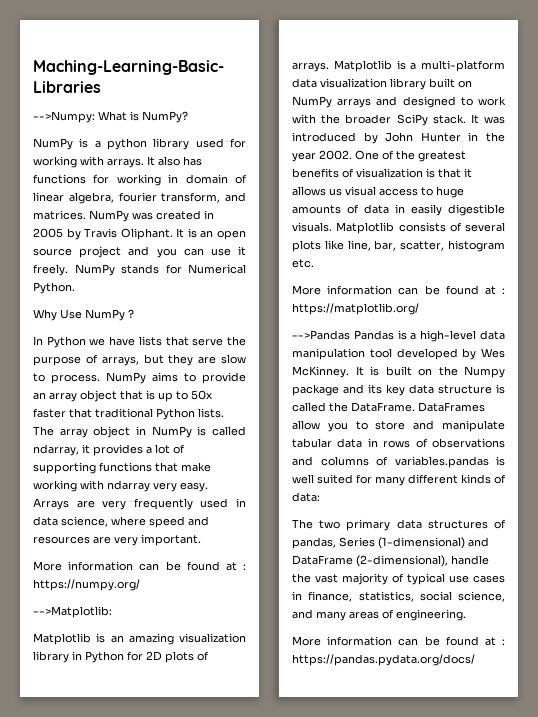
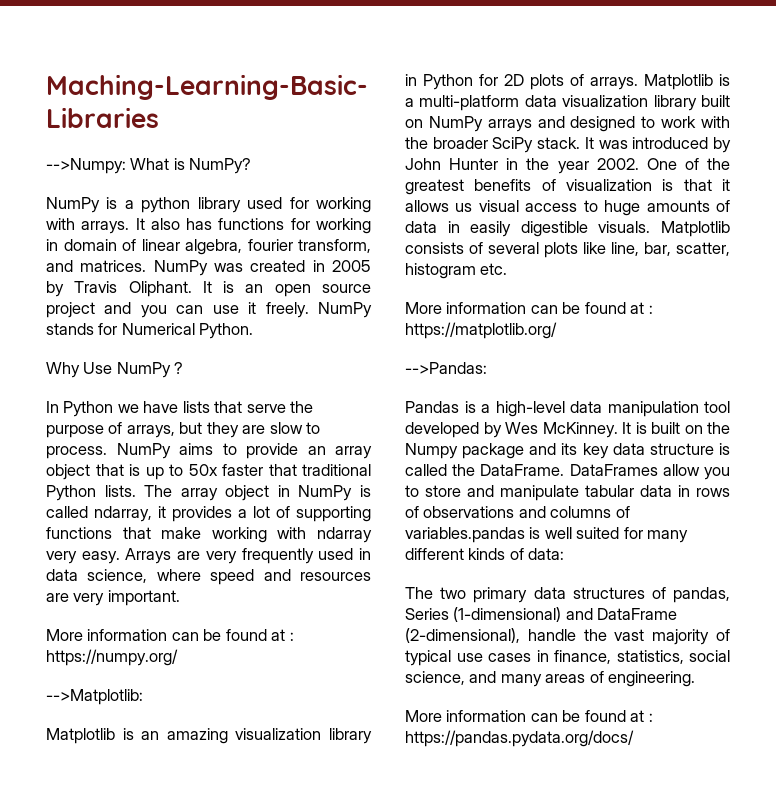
[292,330,350,340] -->Pandas -> [405,362,487,374] -->Pandas: //

